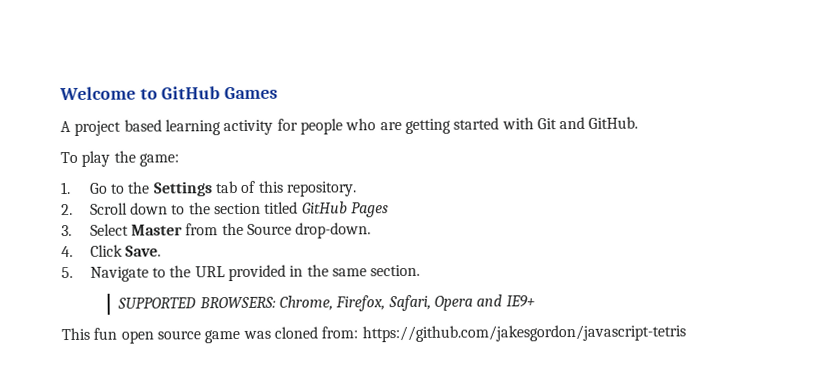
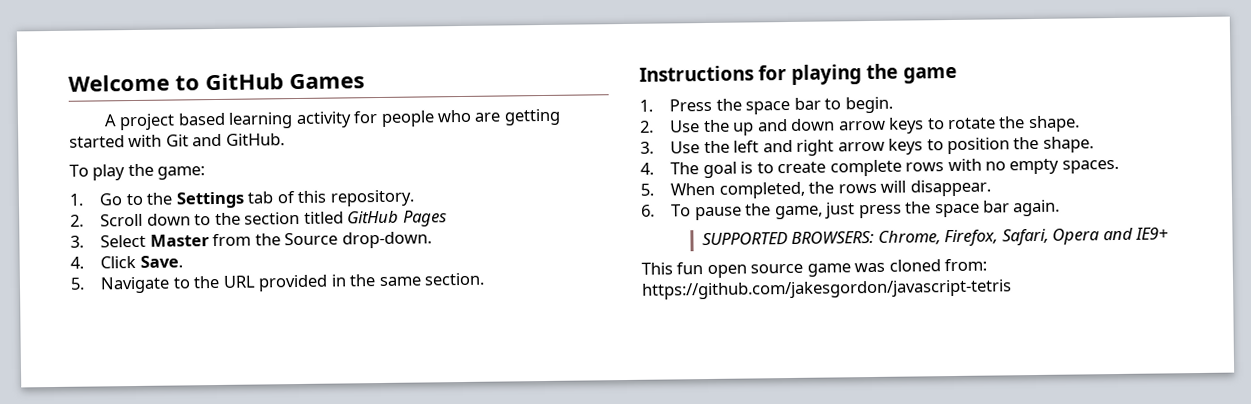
(421, 270) none -> [639,63,957,85] [639,96,893,115] [640,115,1080,136] [640,136,1094,156] [640,158,1119,179] [640,179,991,199] [641,199,1061,221] // Instructions for playing the game // 1. Press the space bar to begin. // 2. Use the up and down arrow keys to rotate the shape. // 3. Use the left and right arrow keys to position the shape. // 4. The goal is to create complete rows with no empty spaces. // 5. When completed, the rows will disappear. // 6. To pause the game, just press the space bar again.

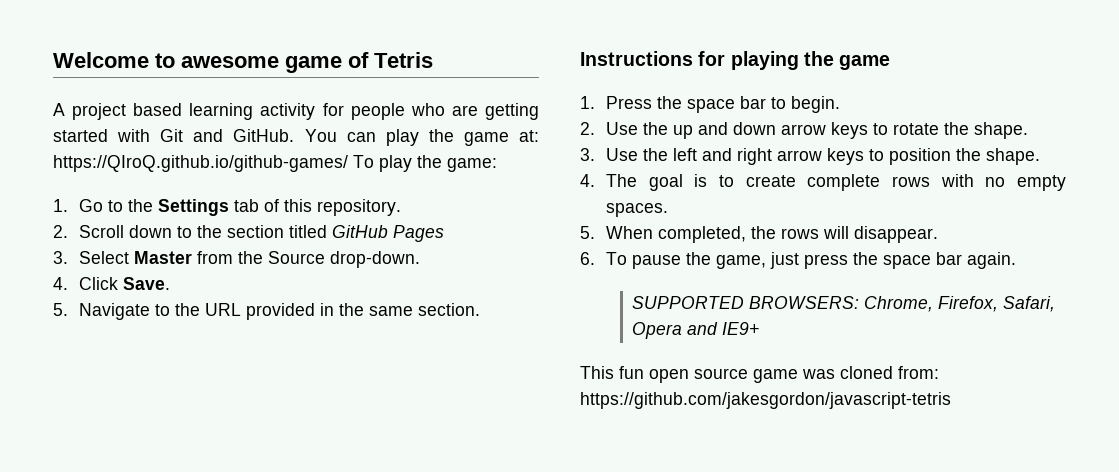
[205,73,365,91] GitHub Games -> [181,52,433,73] awesome game of Tetris
(285, 139) // -> [304,129,540,146] [53,155,348,172] You can play the game at: https://QIroQ.github.io/github-games/

